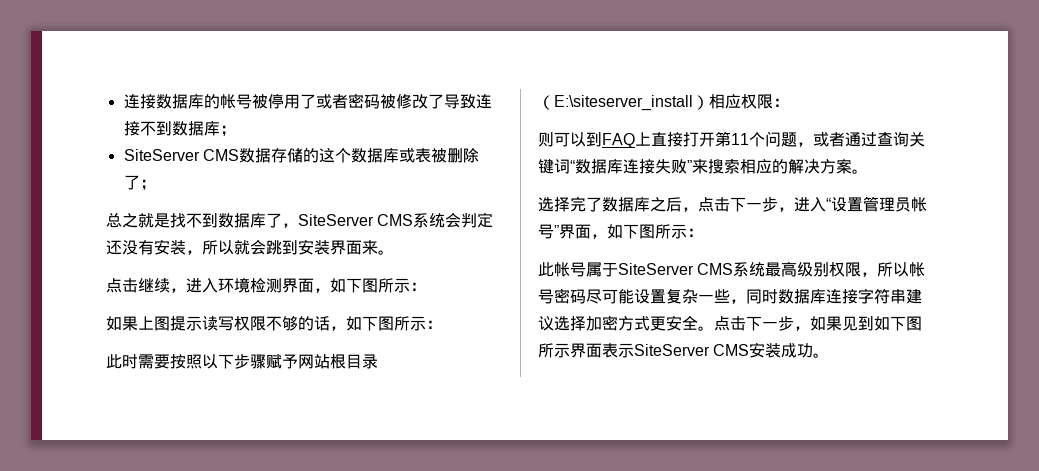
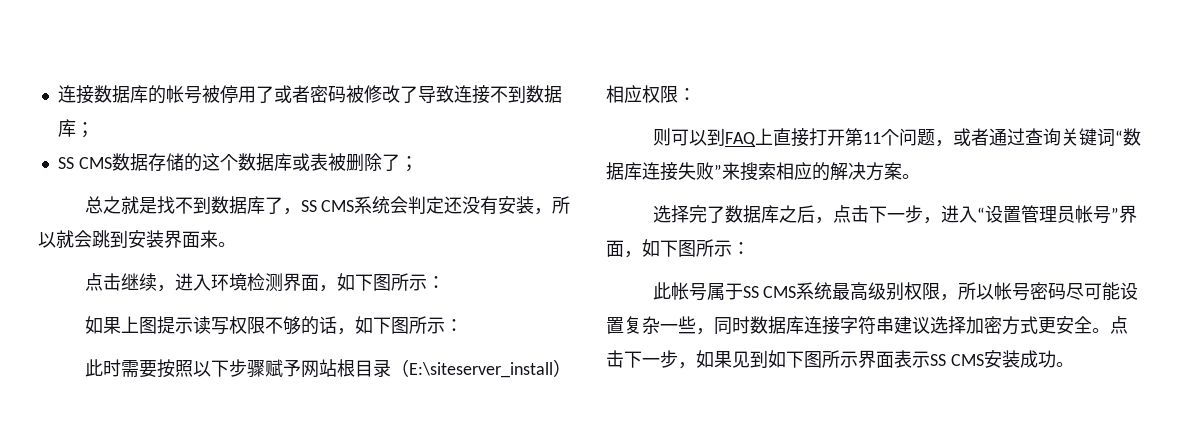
[123,149,200,161] SiteServer -> [57,157,74,169] SS
[298,214,374,226] SiteServer -> [300,200,317,212] SS
[618,263,694,275] SiteServer -> [742,286,759,298] SS
[634,344,710,356] SiteServer -> [930,354,946,366] SS

